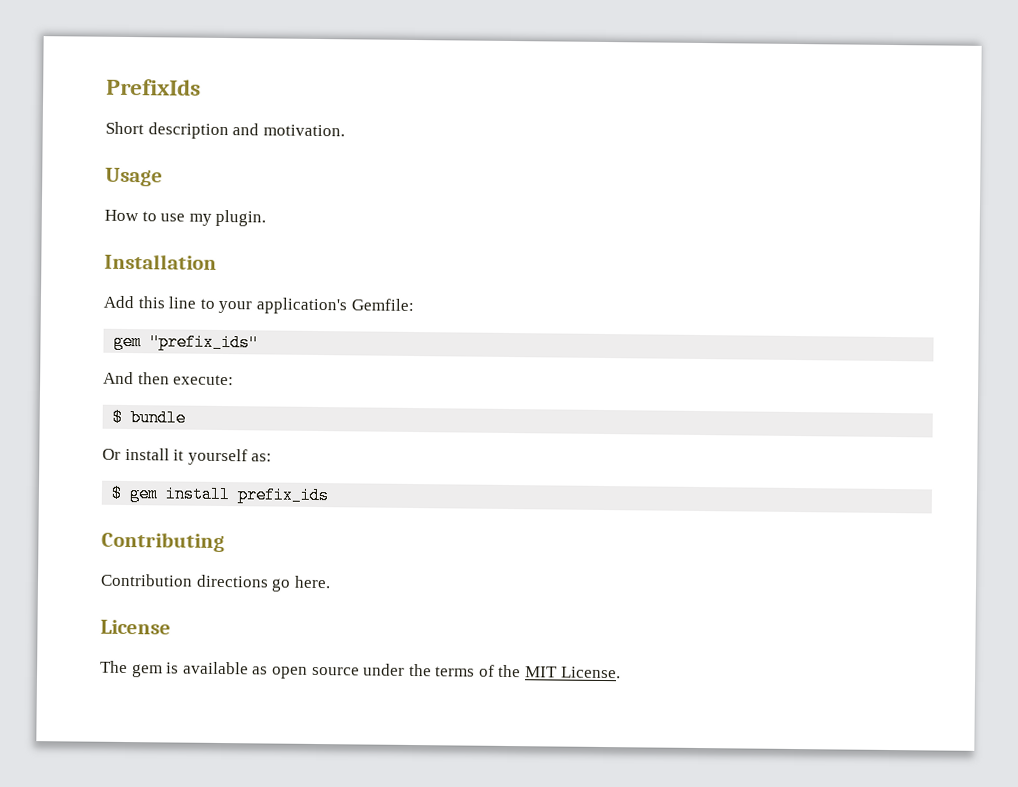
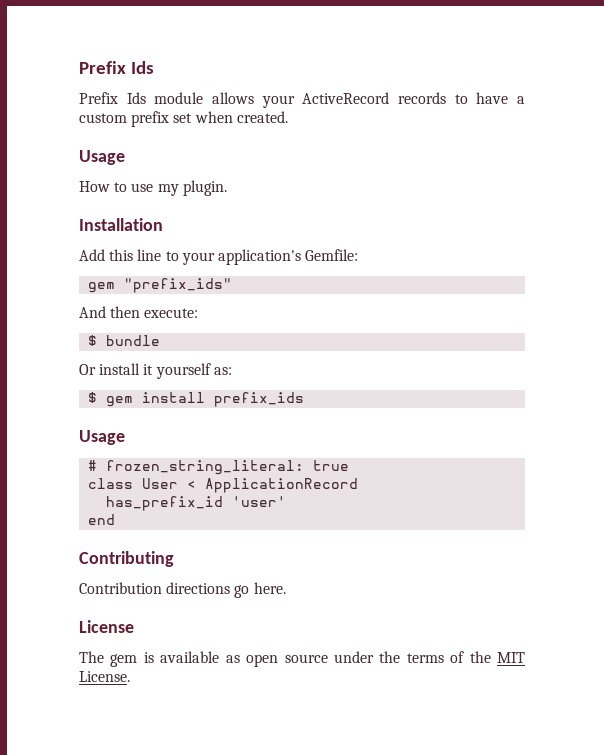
[106,78,201,96] [105,121,345,140] PrefixIds // Short description and motivation. -> [79,61,155,74] [79,92,525,108] [79,111,288,127] Prefix Ids // Prefix Ids module allows your ActiveRecord records to have a custom prefix set when created.
(331, 495) none -> [79,430,125,445] [88,460,350,475] [88,478,359,493] [106,496,287,511] [88,514,116,525] // Usage // # frozen_string_literal: true // class User < ApplicationRecord // has_prefix_id 'user' // end

